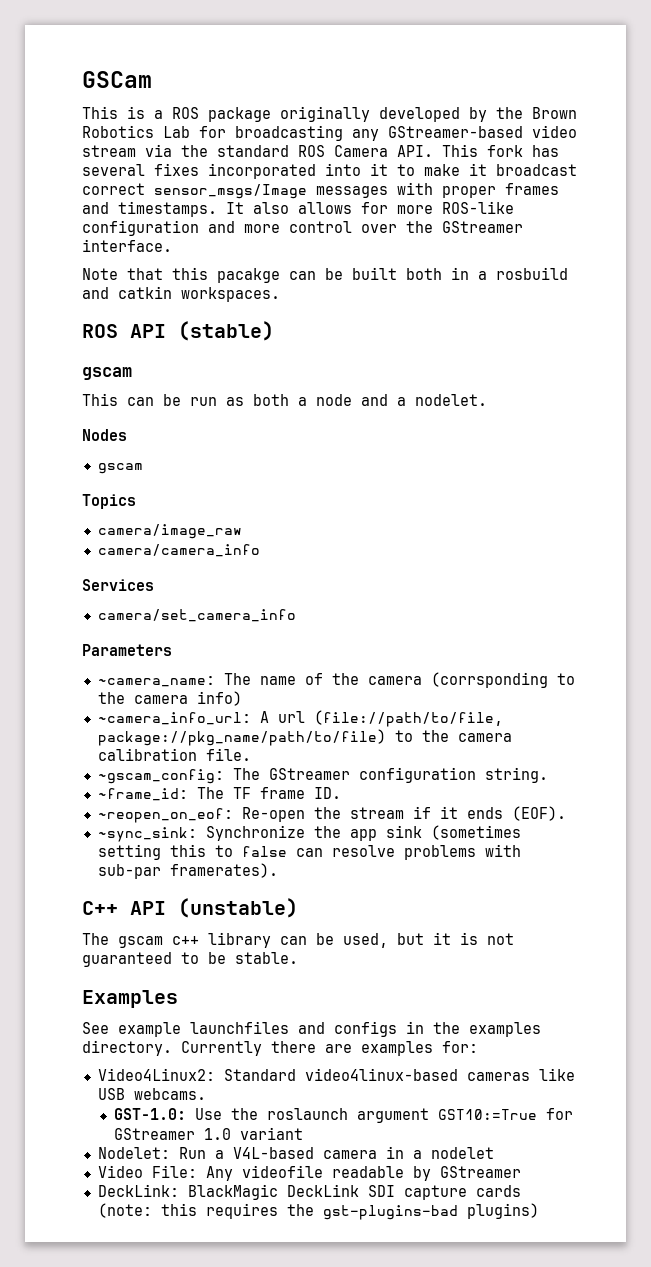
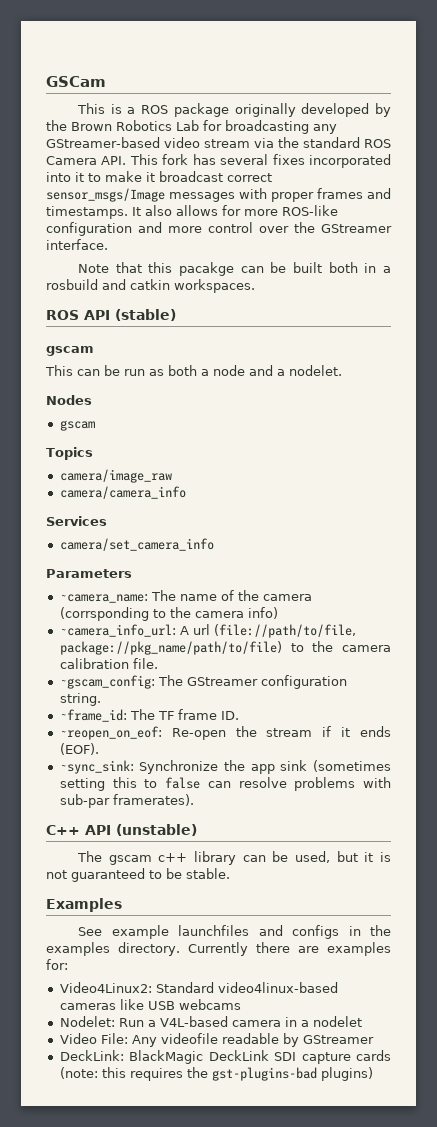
[133,1088,206,1100] [114,1108,574,1123] [114,1127,304,1140] webcams. // GST-1.0: Use the roslaunch argument GST10:=True for GStreamer 1.0 variant -> [178,999,241,1010] webcams

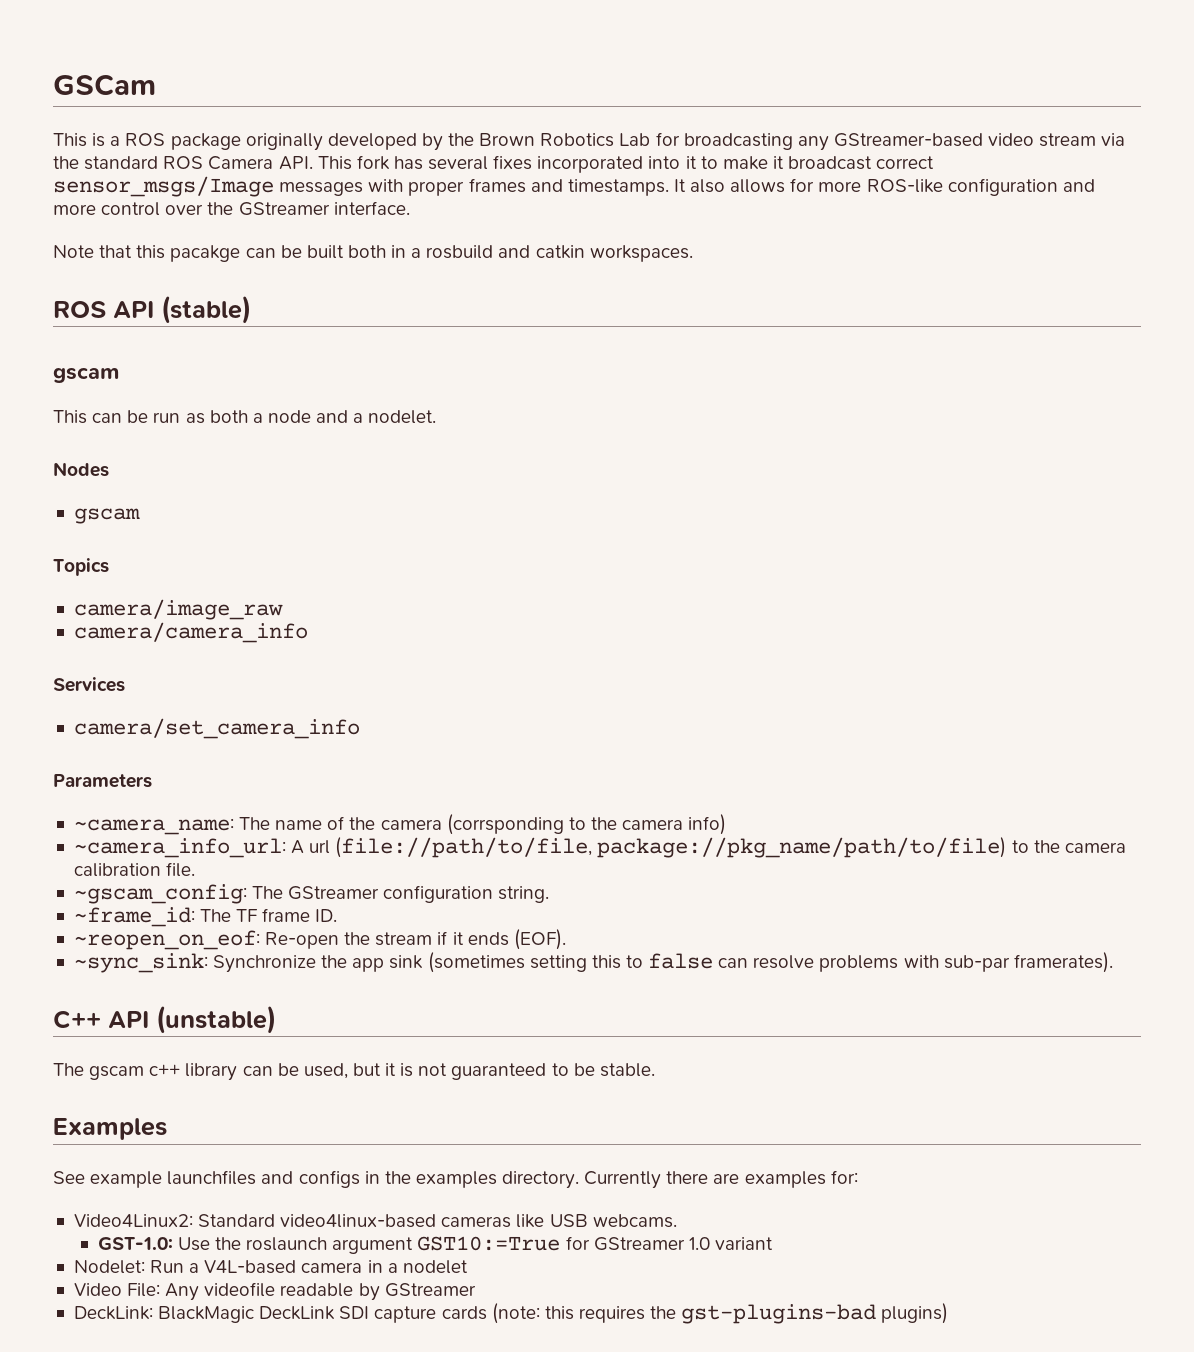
[178,999,241,1010] webcams -> [592,1214,677,1228] [97,1236,773,1254] webcams. // GST-1.0: Use the roslaunch argument GST10:=True for GStreamer 1.0 variant

